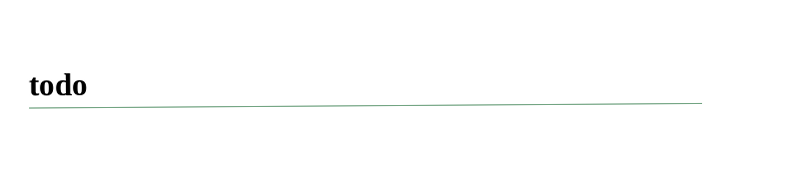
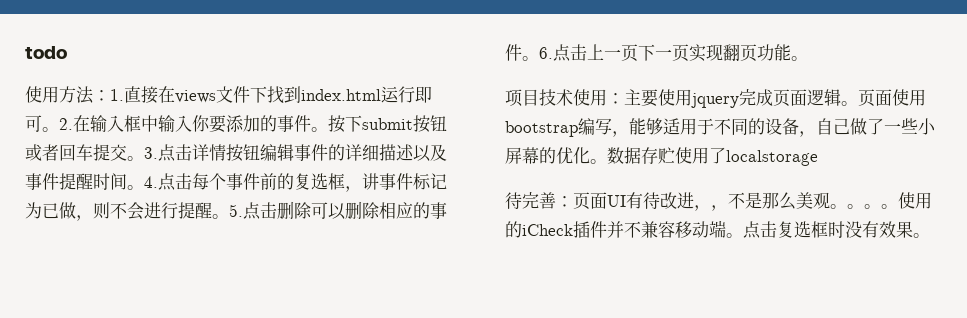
(88, 84) none -> [25,86,432,104] [25,115,447,133] [25,144,447,162] [25,173,447,192] [25,201,447,221] [505,44,808,62] [505,89,926,108] [505,118,936,137] [505,147,818,166] [505,192,932,211] [505,220,930,239] // 使用方法：1.直接在views文件下找到index.html运行即可。2.在输入框中输入你要添加的事件。按下submit按钮或者回车提交。3.点击详情按钮编辑事件的详细描述以及事件提醒时间。4.点击每个事件前的复选框，讲事件标记为已做，则不会进行提醒。5.点击删除可以删除相应的事件。6.点击上一页下一页实现翻页功能。 // 项目技术使用：主要使用jquery完成页面逻辑。页面使用bootstrap编写，能够适用于不同的设备，自己做了一些小屏幕的优化。数据存贮使用了localstorage // 待完善：页面UI有待改进，，不是那么美观。。。。使用的iCheck插件并不兼容移动端。点击复选框时没有效果。

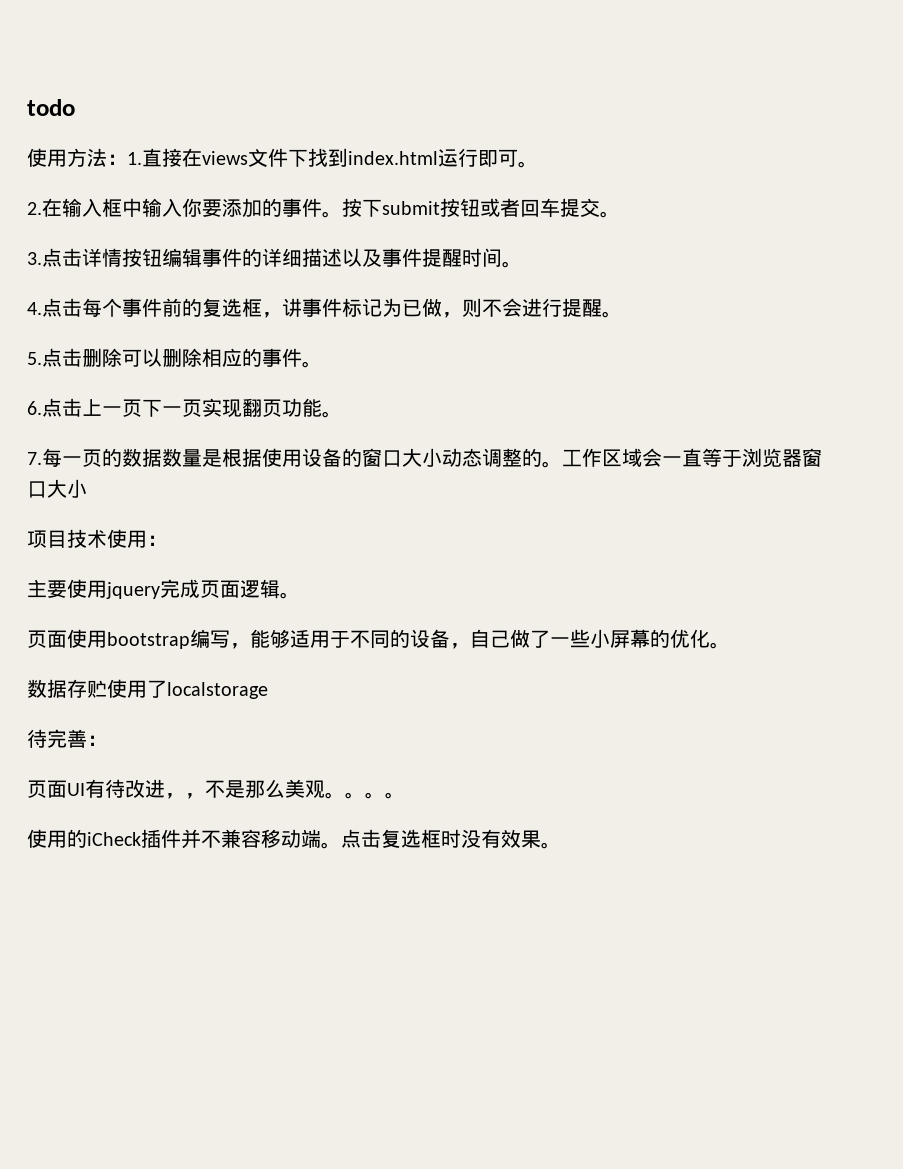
(59, 129) none -> (538, 164) //
(144, 158) none -> (620, 214) //
(144, 187) none -> (522, 264) //
(229, 216) none -> (622, 314) //
(539, 58) none -> (322, 364) //
(808, 58) none -> [27,448,822,468] [27,479,87,498] // 7.每一页的数据数量是根据使用设备的窗口大小动态调整的。工作区域会一直等于浏览器窗口大小
(624, 98) none -> (167, 540) //
(858, 103) none -> (300, 595) //
(607, 161) none -> (730, 645) //
(573, 201) none -> (107, 740) //
(898, 206) none -> (405, 795) //

